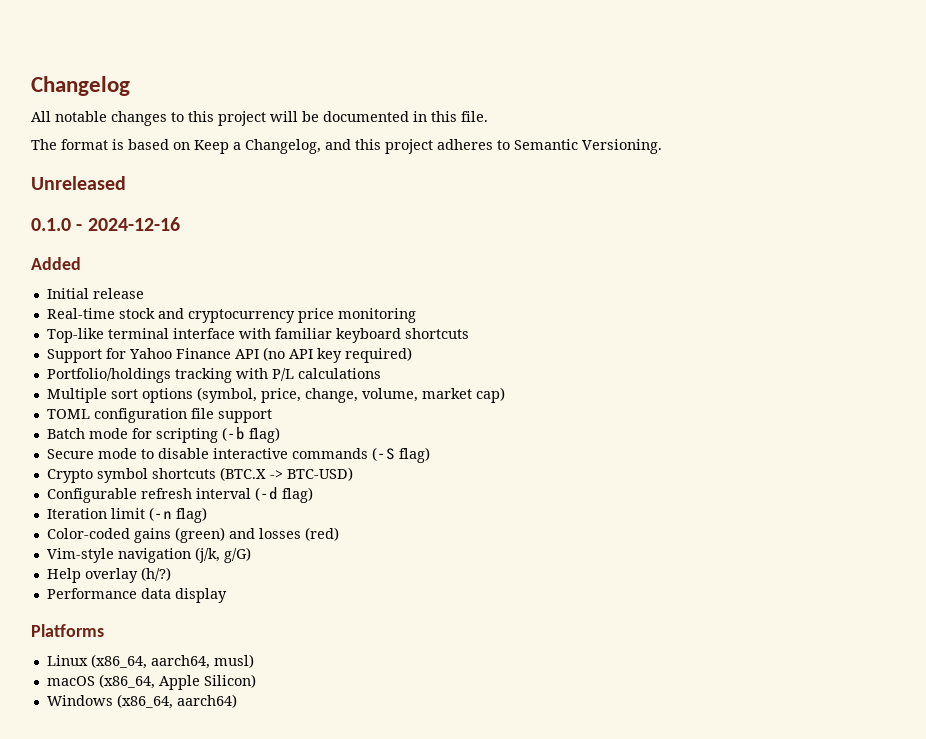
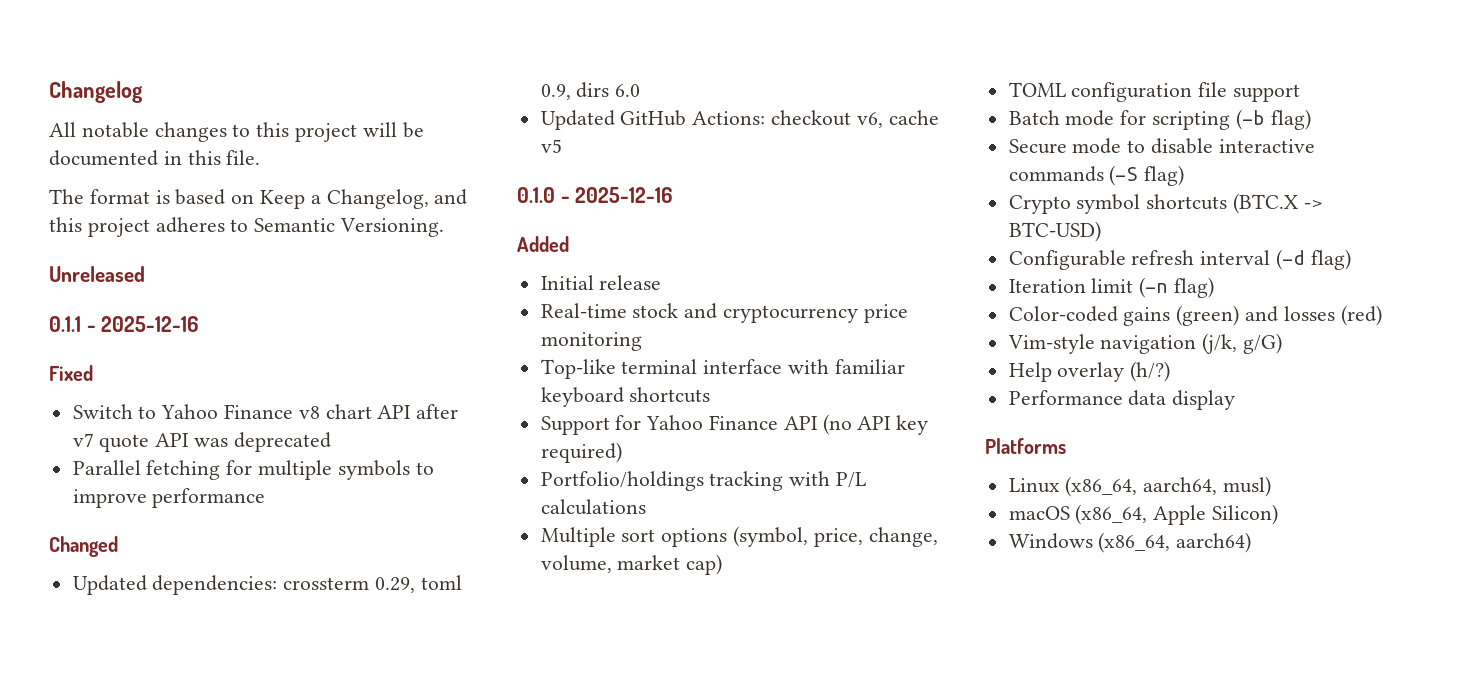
(126, 183) none -> [49,316,200,332] [49,365,93,381] [72,404,459,419] [72,432,331,452] [72,460,434,480] [72,488,266,508] [49,536,118,557] [72,575,462,595] [540,82,641,100] [540,110,939,130] [540,139,562,153] // 0.1.1 - 2025-12-16 // Fixed // Switch to Yahoo Finance v8 chart API after v7 quote API was deprecated // Parallel fetching for multiple symbols to improve performance // Changed // Updated dependencies: crossterm 0.29, toml 0.9, dirs 6.0 // Updated GitHub Actions: checkout v6, cache v5
[87,217,180,231] 2024-12-16 -> [575,187,674,203] 2025-12-16

